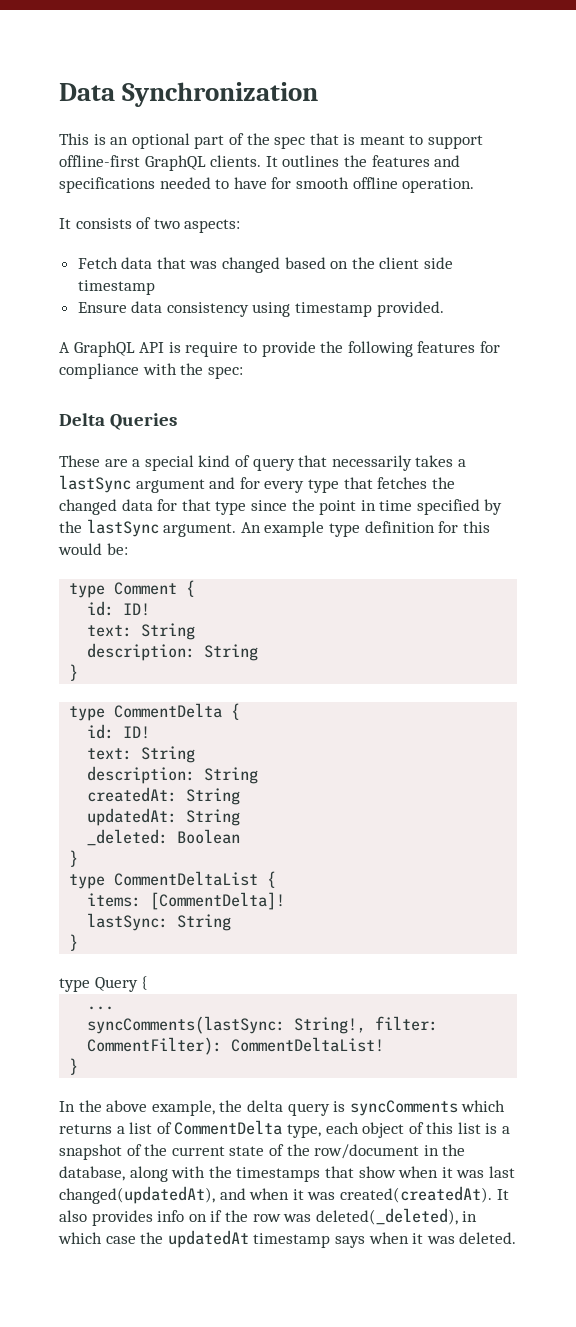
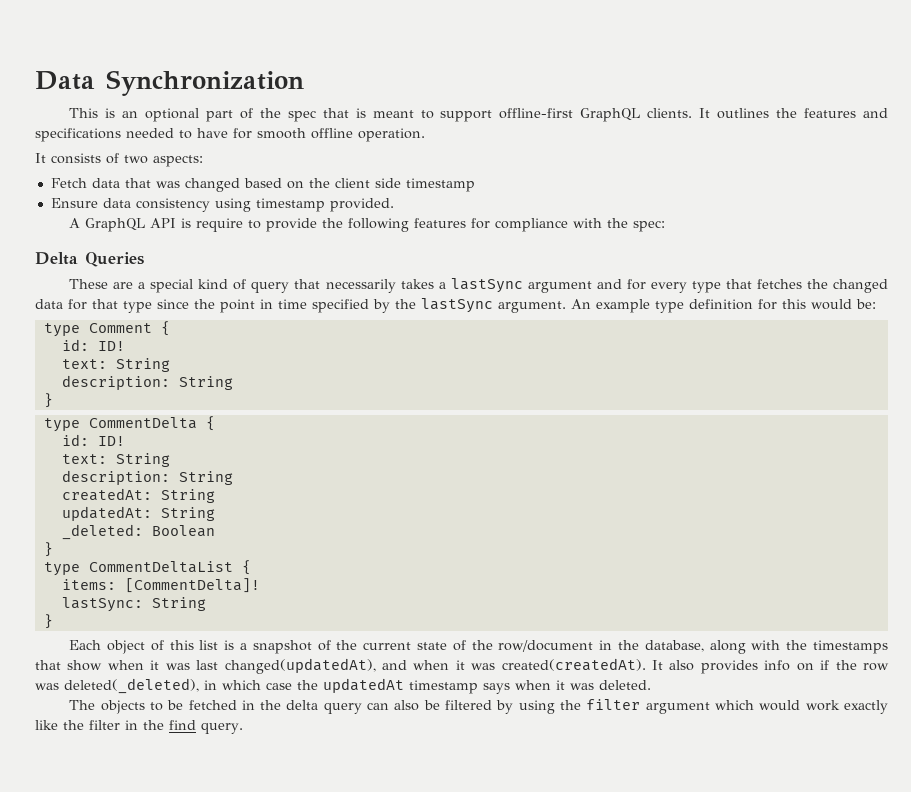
[59,976,149,992] [87,1006,115,1010] [87,1016,439,1034] [87,1037,385,1055] [69,1058,79,1075] [59,1100,506,1116] [59,1120,359,1138] type Query { // ... // syncComments(lastSync: String!, filter: CommentFilter): CommentDeltaList! // } // In the above example, the delta query is syncComments which returns a list of CommentDelta type, each -> [69,640,102,650] Each
(517, 1238) none -> [69,699,889,714] [35,720,243,734] // The objects to be fetched in the delta query can also be filtered by using the filter argument which would work exactly like the filter in the find query.

